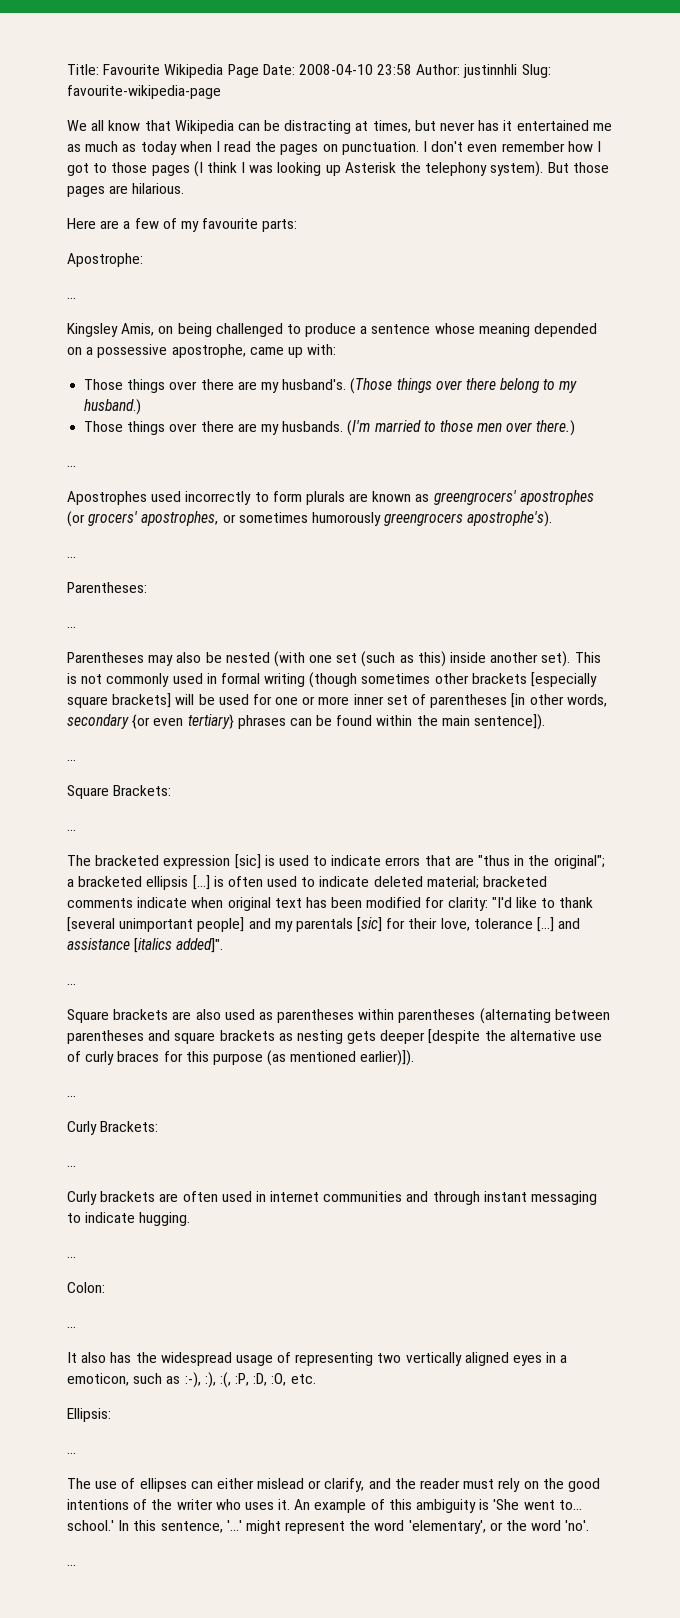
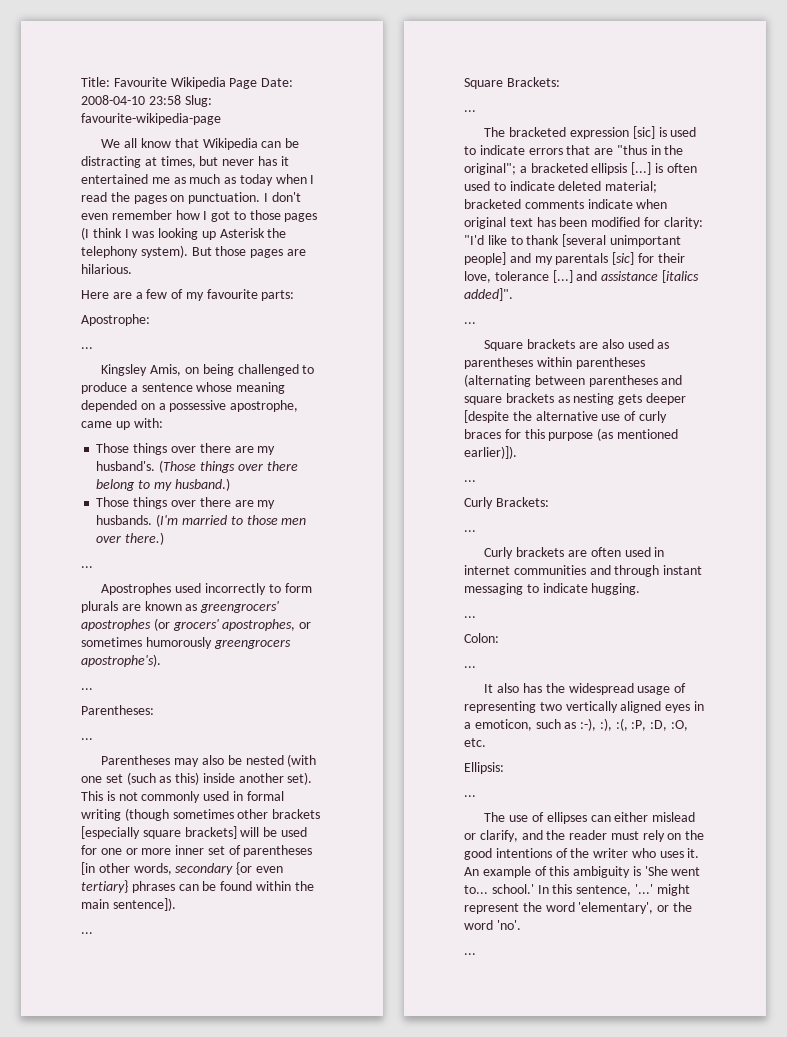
[416,64,518,78] Author: justinnhli -> (181, 100) none

